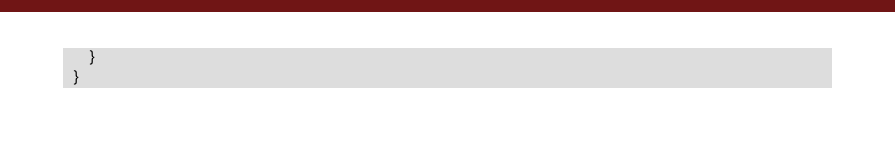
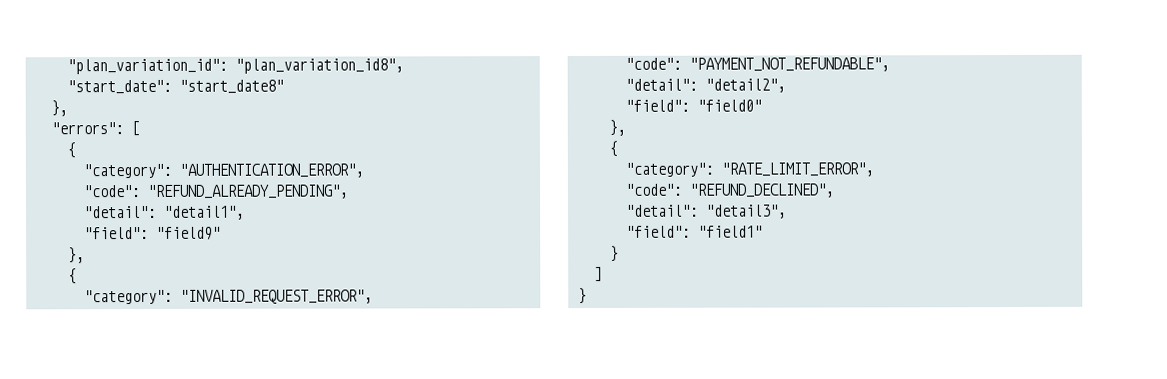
[88,50,97,65] } -> [66,58,404,75] [66,79,284,95] [50,100,68,117] [50,121,140,137] [66,142,76,159] [82,163,364,179] [82,184,349,199] [83,205,245,220] [83,226,221,240] [67,247,85,264] [67,268,77,285] [83,289,373,305] [624,57,890,72] [624,78,786,93] [624,99,762,112] [608,119,626,136] [608,140,618,157] [624,162,874,177] [624,183,835,198] [625,204,787,219] [625,225,763,238] [609,245,619,262] [593,266,603,282] "plan_variation_id": "plan_variation_id8", // "start_date": "start_date8" // }, // "errors": [ // { // "category": "AUTHENTICATION_ERROR", // "code": "REFUND_ALREADY_PENDING", // "detail": "detail1", // "field": "field9" // }, // { // "category": "INVALID_REQUEST_ERROR", // "code": "PAYMENT_NOT_REFUNDABLE", // "detail": "detail2", // "field": "field0" // }, // { // "category": "RATE_LIMIT_ERROR", // "code": "REFUND_DECLINED", // "detail": "detail3", // "field": "field1" // } // ]

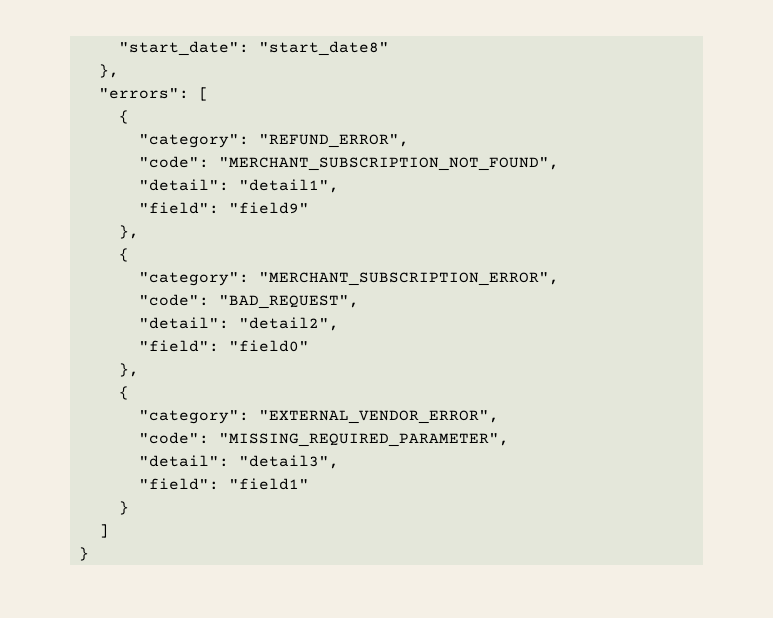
[66,58,404,75] "plan_variation_id": "plan_variation_id8", // -> (118, 48) none
[178,163,364,178] [82,184,349,199] "AUTHENTICATION_ERROR", // "code": "REFUND_ALREADY_PENDING", -> [258,134,409,148] [138,156,559,171] "REFUND_ERROR", // "code": "MERCHANT_SUBSCRIPTION_NOT_FOUND",
[179,289,373,304] [624,57,890,72] "INVALID_REQUEST_ERROR", // "code": "PAYMENT_NOT_REFUNDABLE", -> [258,272,559,286] [138,294,359,309] "MERCHANT_SUBSCRIPTION_ERROR", // "code": "BAD_REQUEST",
[720,162,874,177] [624,183,835,198] "RATE_LIMIT_ERROR", // "code": "REFUND_DECLINED", -> [258,410,499,424] [138,432,509,447] "EXTERNAL_VENDOR_ERROR", // "code": "MISSING_REQUIRED_PARAMETER",

